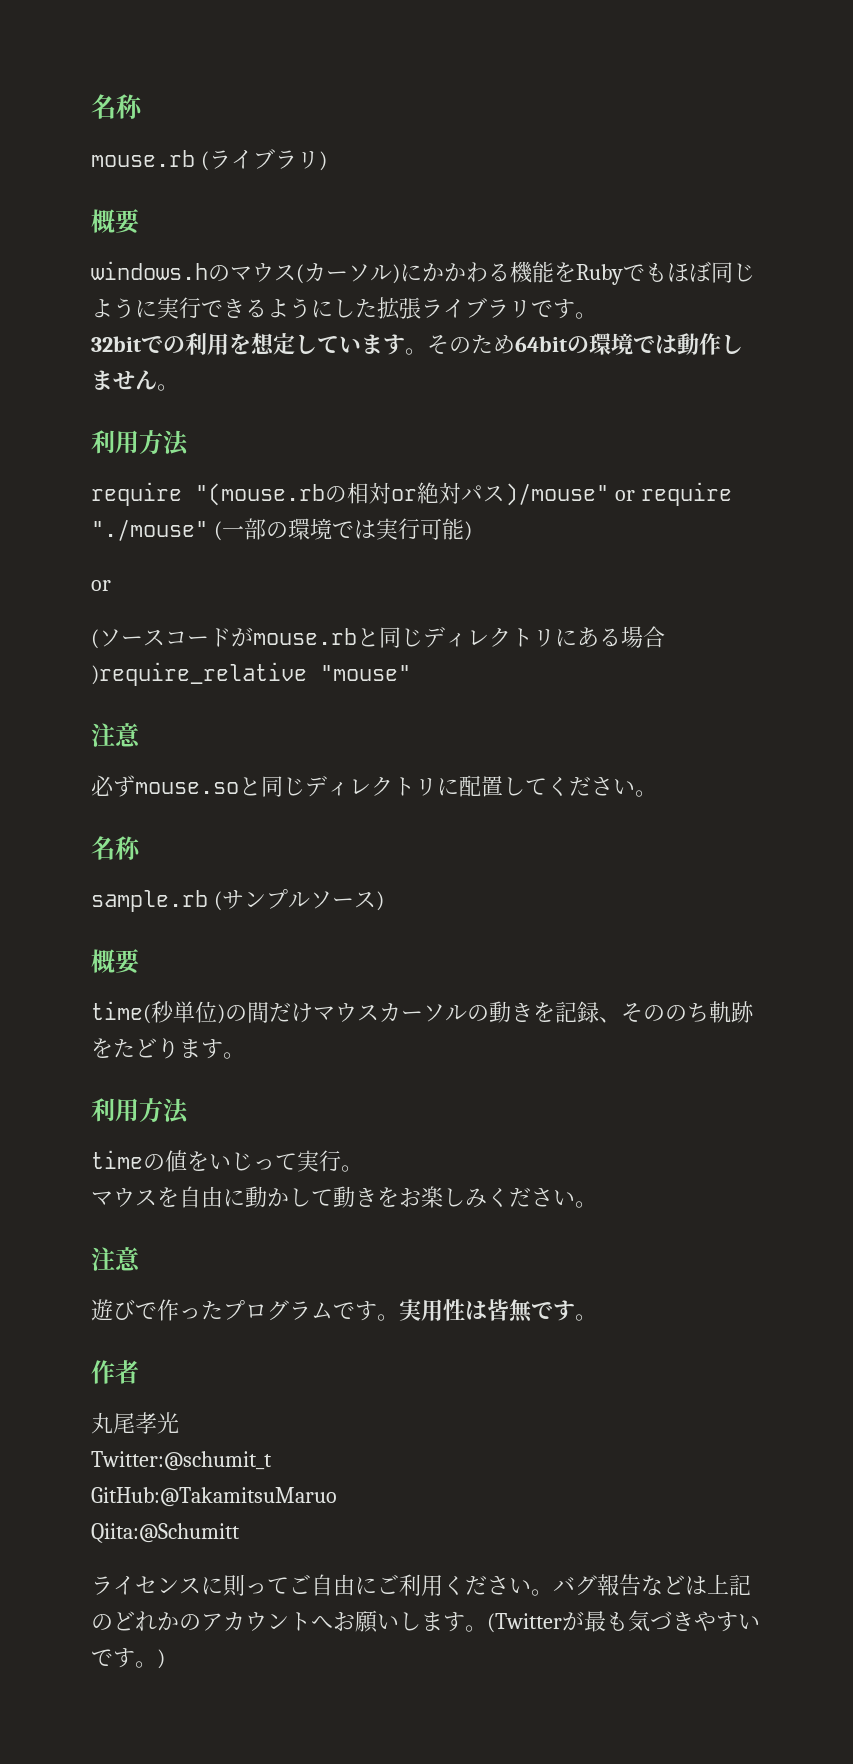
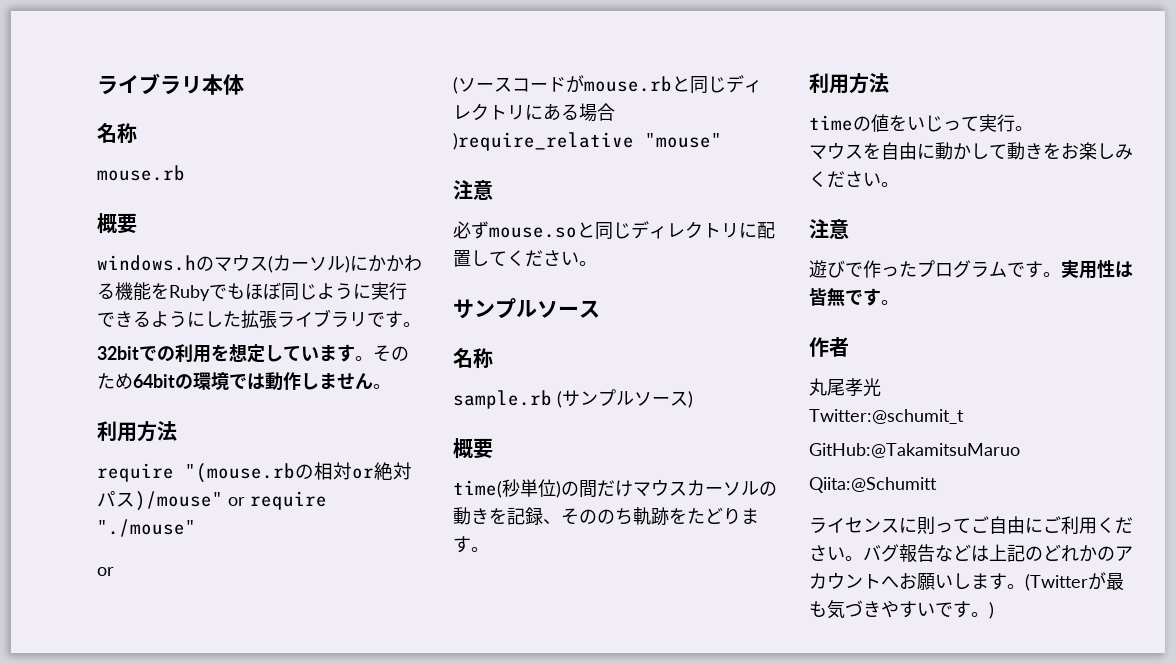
[91,94,143,119] [91,149,327,171] 名称 // mouse.rb (ライブラリ) -> [97,73,244,95] [97,123,137,144] [97,165,185,181] ライブラリ本体 // 名称 // mouse.rb
[213,518,472,541] (一部の環境では実行可能) -> (196, 528) none
(657, 793) none -> [453,298,600,319] // サンプルソース

